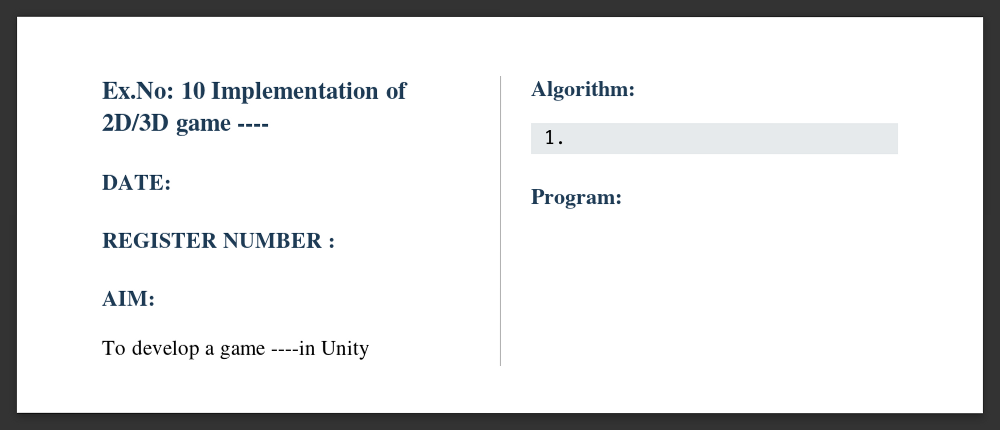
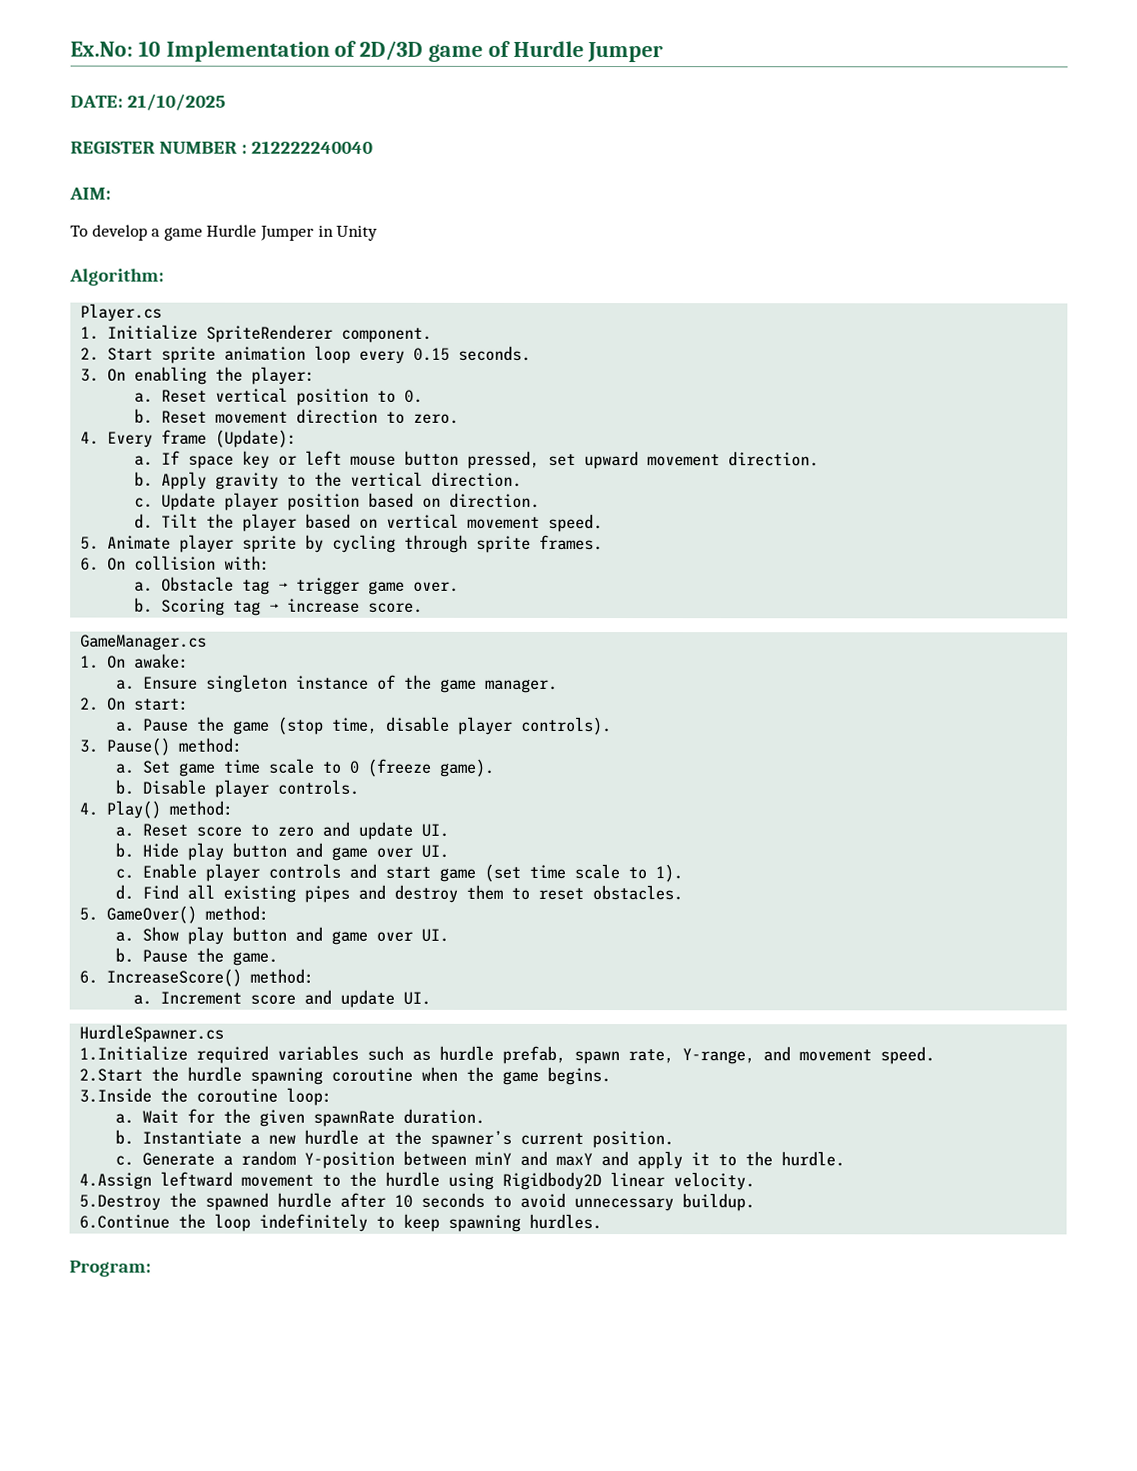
[237,122,271,131] ---- -> [487,40,664,63] of Hurdle Jumper
(172, 182) none -> [126,93,226,111] 21/10/2025
(335, 242) none -> [250,140,373,154] 212222240040
[269,339,316,355] ----in -> [206,224,334,241] Hurdle Jumper in
[543,130,567,146] // 1. -> [80,303,163,322] [80,324,433,343] [80,345,532,364] [80,366,316,385] [134,387,424,406] [134,408,460,424] [80,429,298,448] [134,450,820,470] [134,471,523,490] [134,492,541,511] [134,513,604,533] [80,534,604,553] [80,555,271,571] [134,576,460,595] [134,597,424,616] [80,634,208,651] [80,653,190,669] [116,674,559,693] [80,697,190,711] [116,716,613,736] [79,737,243,756] [115,758,495,777] [115,779,360,798] [79,800,234,819] [115,821,450,840] [115,842,450,861] [115,863,684,883] [115,884,684,903] [79,905,270,924] [115,926,450,945] [115,947,279,966] [79,968,315,987] [133,989,432,1008] [79,1024,225,1043] [79,1045,936,1065] [79,1066,612,1086] [79,1087,333,1106] [115,1108,486,1127] [115,1129,675,1149] [115,1150,846,1170] [79,1171,756,1191] [79,1192,756,1212] [79,1213,603,1232] // Player.cs // 1. Initialize SpriteRenderer component. // 2. Start sprite animation loop every 0.15 seconds. // 3. On enabling the player: // a. Reset vertical position to 0. // b. Reset movement direction to zero. // 4. Every frame (Update): // a. If space key or left mouse button pressed, set upward movement direction. // b. Apply gravity to the vertical direction. // c. Update player position based on direction. // d. Tilt the player based on vertical movement speed. // 5. Animate player sprite by cycling through sprite frames. // 6. On collision with: // a. Obstacle tag → trigger game over. // b. Scoring tag → increase score. // GameManager.cs // 1. On awake: // a. Ensure singleton instance of the game manager. // 2. On start: // a. Pause the game (stop time, disable player controls). // 3. Pause() method: // a. Set game time scale to 0 (freeze game). // b. Disable player controls. // 4. Play() method: // a. Reset score to zero and update UI. // b. Hide play button and game over UI. // c. Enable player controls and start game (set time scale to 1). // d. Find all existing pipes and destroy them to reset obstacles. // 5. GameOver() method: // a. Show play button and game over UI. // b. Pause the game. // 6. IncreaseScore() method: // a. Increment score and update UI. // HurdleSpawner.cs // 1.Initialize required variables such as hurdle prefab, spawn rate, Y-range, and movement speed. // 2.Start the hurdle spawning coroutine when the game begins. // 3.Inside the coroutine loop: // a. Wait for the given spawnRate duration. // b. Instantiate a new hurdle at the spawner’s current position. // c. Generate a random Y-position between minY and maxY and apply it to the hurdle. // 4.Assign leftward movement to the hurdle using Rigidbody2D linear velocity. // 5.Destroy the spawned hurdle after 10 seconds to avoid unnecessary buildup. // 6.Continue the loop indefinitely to keep spawning hurdles.

